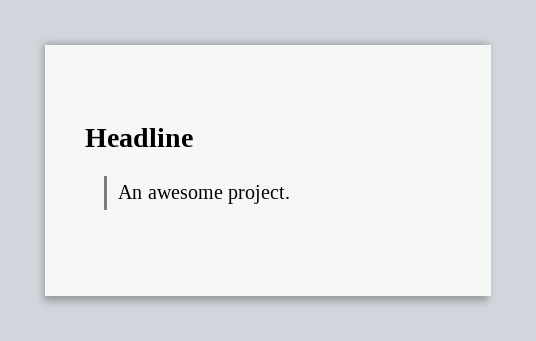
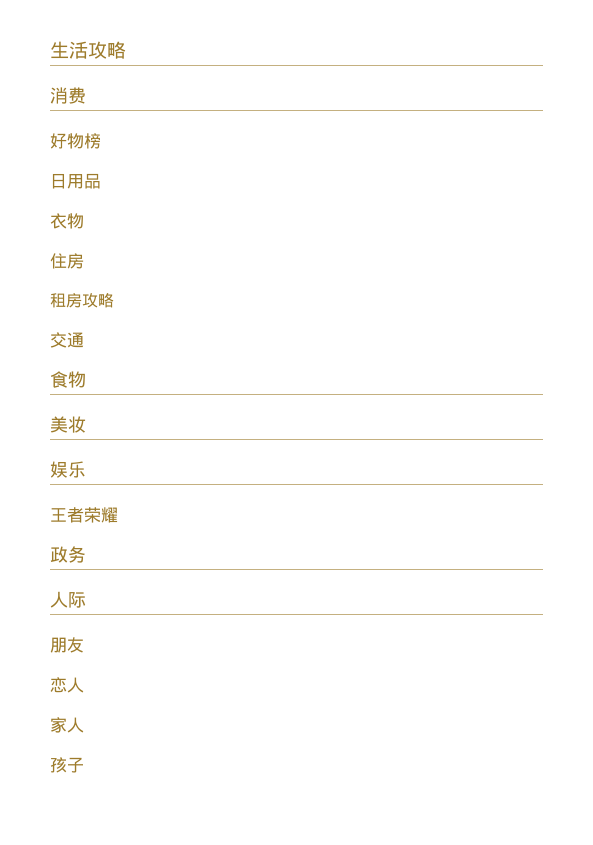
[85,128,193,147] [118,185,291,204] Headline // An awesome project. -> [50,41,126,59] [50,87,86,104] [50,133,101,149] [50,173,101,189] [50,213,84,229] [50,253,84,269] [50,293,114,308] [50,332,84,348] [50,371,86,388] [50,416,86,433] [50,461,86,478] [50,507,118,523] [50,546,86,563] [50,591,86,608] [50,637,84,653] [50,677,84,693] [50,717,84,733] [50,757,84,773] 生活攻略 // 消费 // 好物榜 // 日用品 // 衣物 // 住房 // 租房攻略 // 交通 // 食物 // 美妆 // 娱乐 // 王者荣耀 // 政务 // 人际 // 朋友 // 恋人 // 家人 // 孩子

